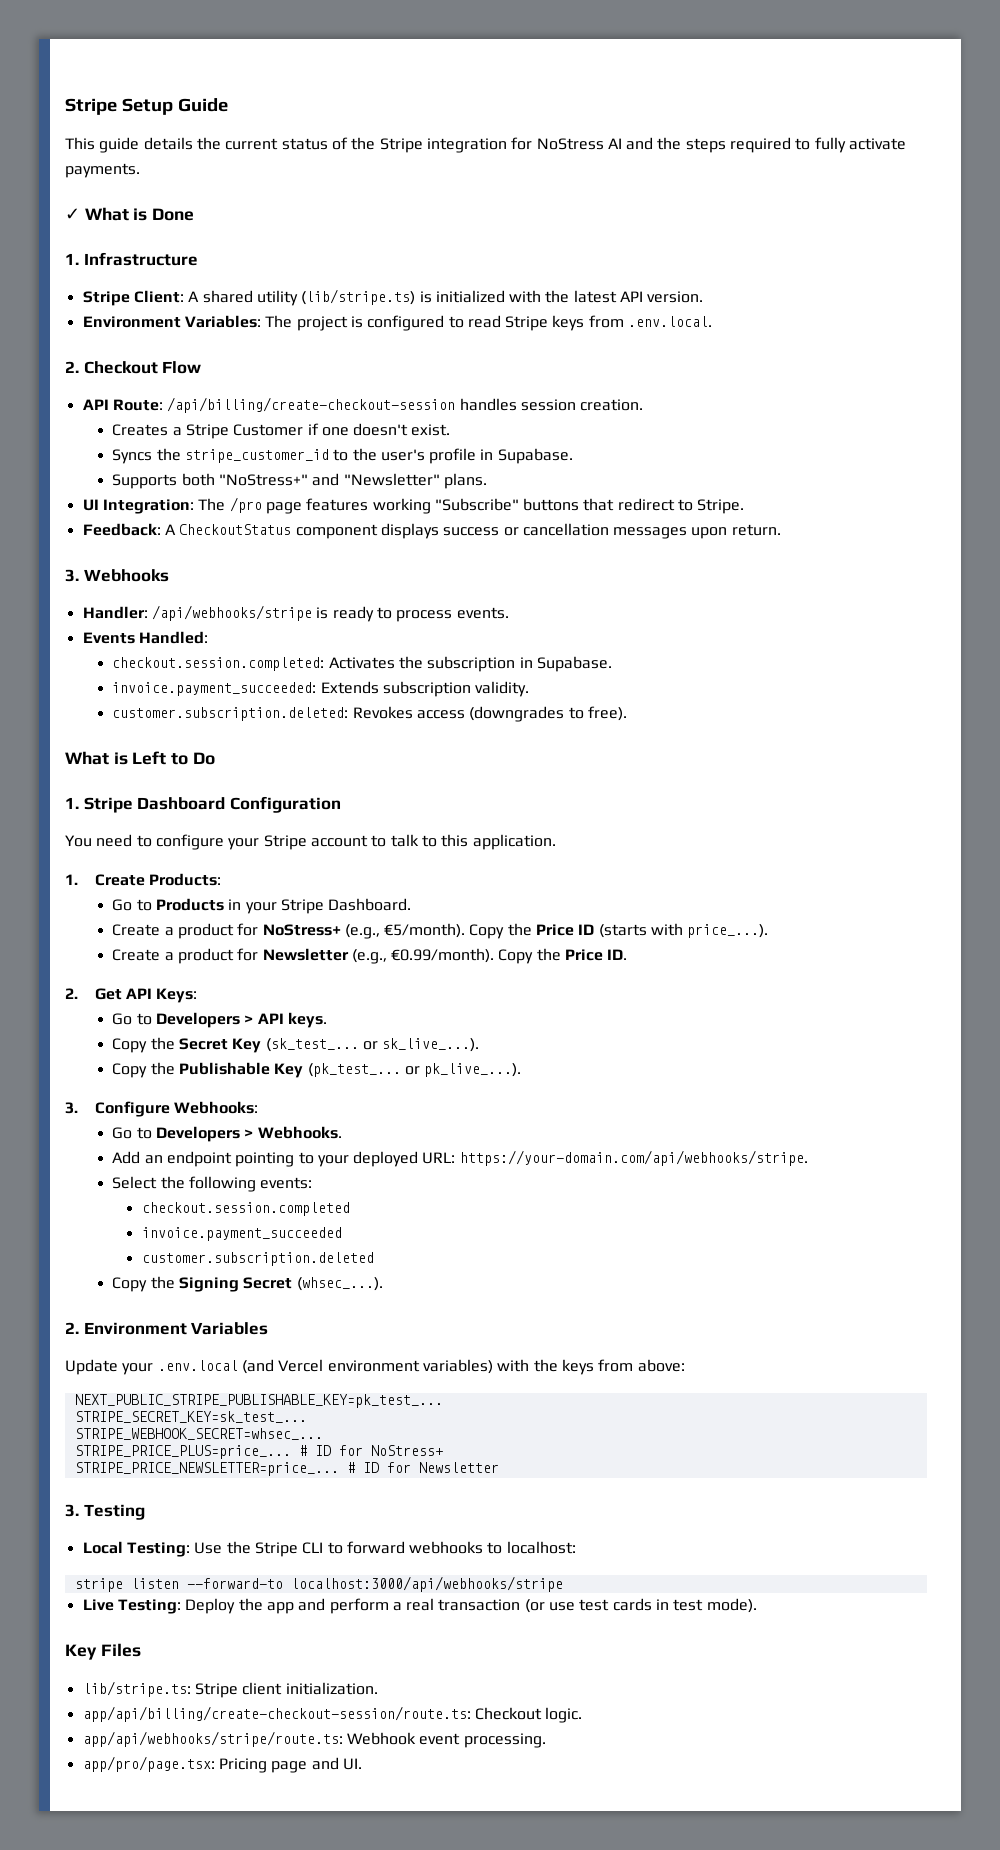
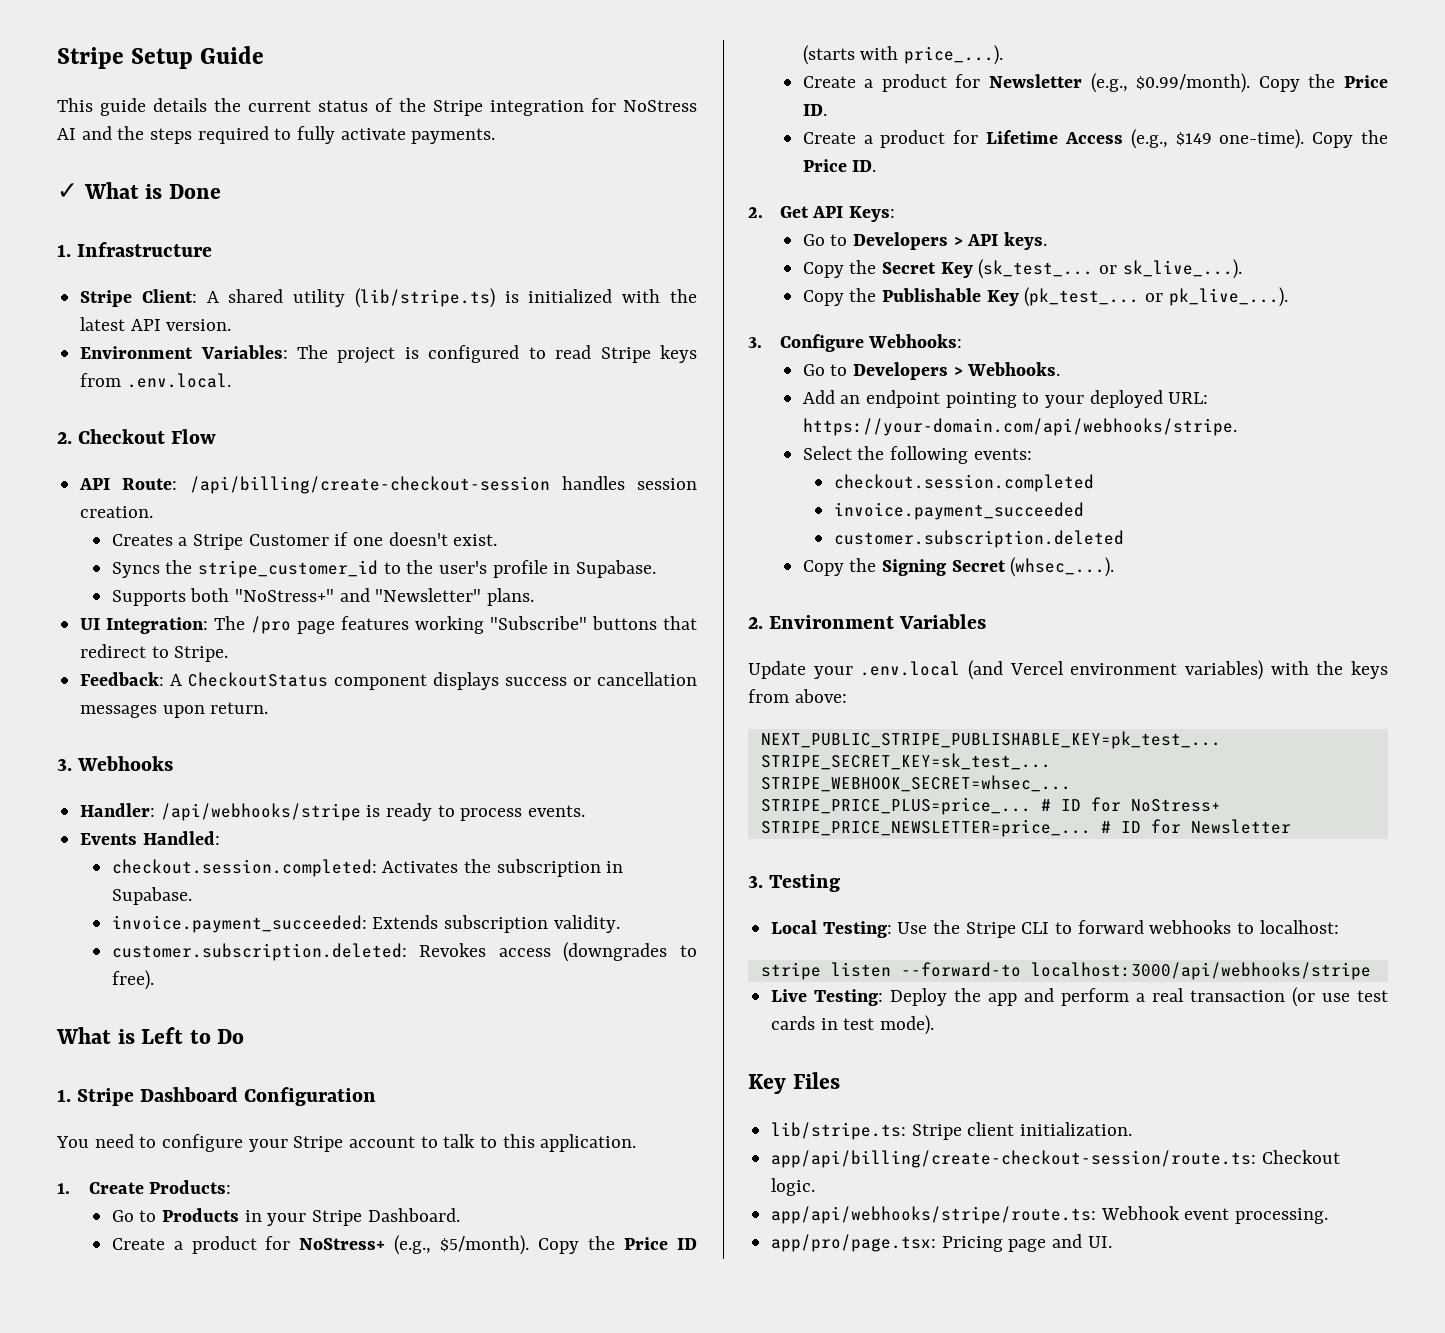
[384,923,466,938] €5/month). -> [440,1235,530,1255] $5/month).
[391,948,495,963] €0.99/month). -> [1136,73,1388,93] [802,104,827,116] [802,129,1305,149] $0.99/month). Copy the Price ID. // Create a product for Lifetime Access (e.g., $149 one-time).

